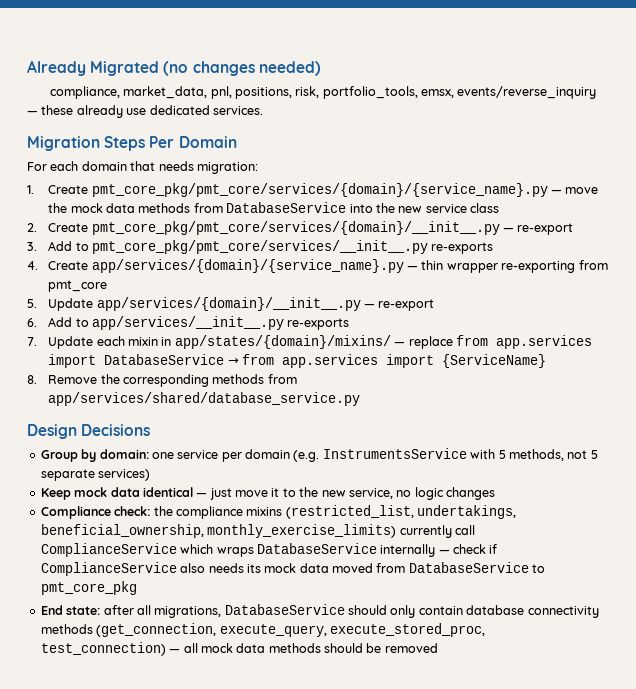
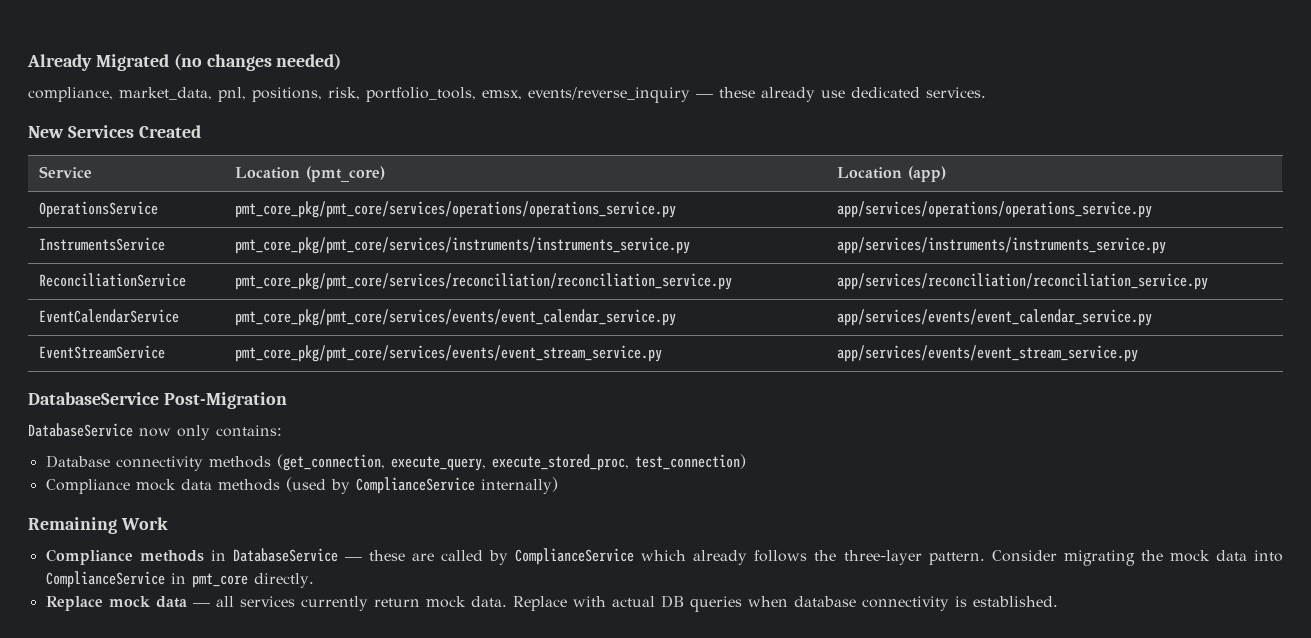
[27,136,237,151] [27,161,258,174] [27,183,599,197] [48,202,500,213] [27,221,574,235] [27,240,494,254] [27,259,608,273] [48,280,108,292] [27,297,435,311] [27,316,350,330] [27,335,592,349] [48,354,547,368] [27,374,297,387] [48,392,361,406] [27,424,151,439] [40,448,598,462] [40,469,151,481] [40,487,495,500] [40,505,516,519] [40,524,475,538] [40,543,498,557] [40,562,546,576] [40,581,137,595] [40,604,525,618] Migration Steps Per Domain // For each domain that needs migration: // 1. Create pmt_core_pkg/pmt_core/services/{domain}/{service_name}.py — move the mock data methods from DatabaseService into the new service class // 2. Create pmt_core_pkg/pmt_core/services/{domain}/__init__.py — re-export // 3. Add to pmt_core_pkg/pmt_core/services/__init__.py re-exports // 4. Create app/services/{domain}/{service_name}.py — thin wrapper re-exporting from pmt_core // 5. Update app/services/{domain}/__init__.py — re-export // 6. Add to app/services/__init__.py re-exports // 7. Update each mixin in app/states/{domain}/mixins/ — replace from app.services import DatabaseService → from app.services import {ServiceName} // 8. Remove the corresponding methods from app/services/shared/database_service.py // Design Decisions // Group by domain: one service per domain (e.g. InstrumentsService with 5 methods, not 5 separate services) // Keep mock data identical — just move it to the new service, no logic changes // Compliance check: the compliance mixins (restricted_list, undertakings, beneficial_ownership, monthly_exercise_limits) currently call ComplianceService which wraps DatabaseService internally — check if ComplianceService also needs its mock data moved from DatabaseService to pmt_core_pkg // End state: after all migrations, DatabaseService should only contain database -> [28,125,201,138] [38,166,92,178] [234,166,385,182] [836,166,946,182] [38,201,158,218] [234,201,676,218] [836,201,1152,218] [38,237,165,251] [234,237,690,254] [836,237,1166,254] [38,273,186,287] [234,273,732,290] [836,273,1208,290] [38,309,179,323] [234,309,676,326] [836,309,1152,326] [38,345,165,359] [234,345,662,362] [836,345,1138,362] [28,392,287,409] [28,423,282,440] [45,455,110,468] New Services Created // Service | Location (pmt_core) | Location (app) // OperationsService | pmt_core_pkg/pmt_core/services/operations/operations_service.py | app/services/operations/operations_service.py // InstrumentsService | pmt_core_pkg/pmt_core/services/instruments/instruments_service.py | app/services/instruments/instruments_service.py // ReconciliationService | pmt_core_pkg/pmt_core/services/reconciliation/reconciliation_service.py | app/services/reconciliation/reconciliation_service.py // EventCalendarService | pmt_core_pkg/pmt_core/services/events/event_calendar_service.py | app/services/events/event_calendar_service.py // EventStreamService | pmt_core_pkg/pmt_core/services/events/event_stream_service.py | app/services/events/event_stream_service.py // DatabaseService Post-Migration // DatabaseService now only contains: // Database
[169,643,438,653] — all mock data methods should be removed -> [45,477,558,494] [28,517,168,534] [45,548,1283,566] [45,571,314,588] [45,595,1058,612] // Compliance mock data methods (used by ComplianceService internally) // Remaining Work // Compliance methods in DatabaseService — these are called by ComplianceService which already follows the three-layer pattern. Consider migrating the mock data into ComplianceService in pmt_core directly. // Replace mock data — all services currently return mock data. Replace with actual DB queries when database connectivity is established.

